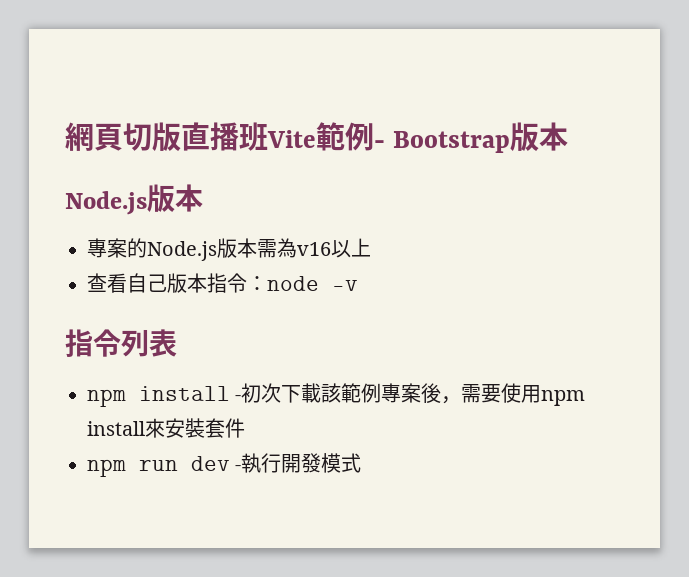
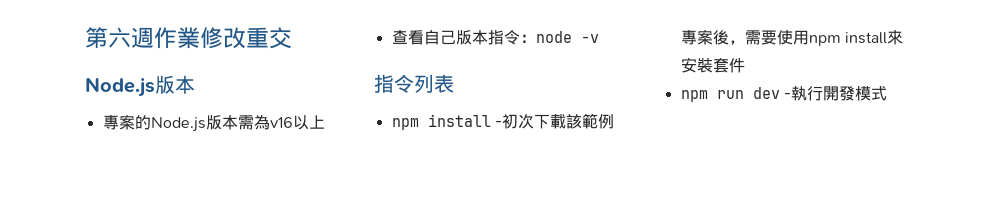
[65,122,568,153] 網頁切版直播班Vite範例- Bootstrap版本 -> [85,27,292,49] 第六週作業修改重交

